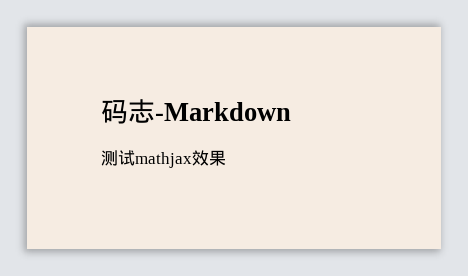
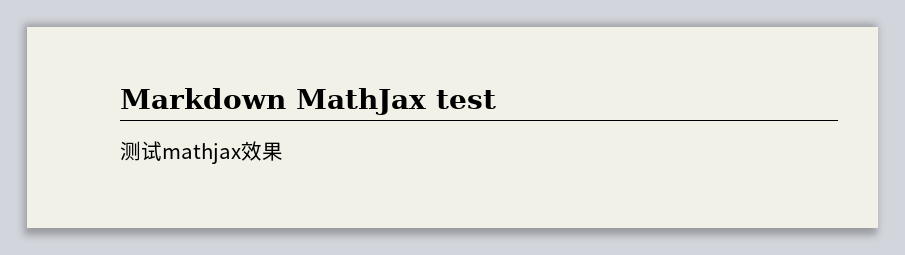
[101,99,291,124] 码志-Markdown -> [120,88,496,115] Markdown MathJax test

